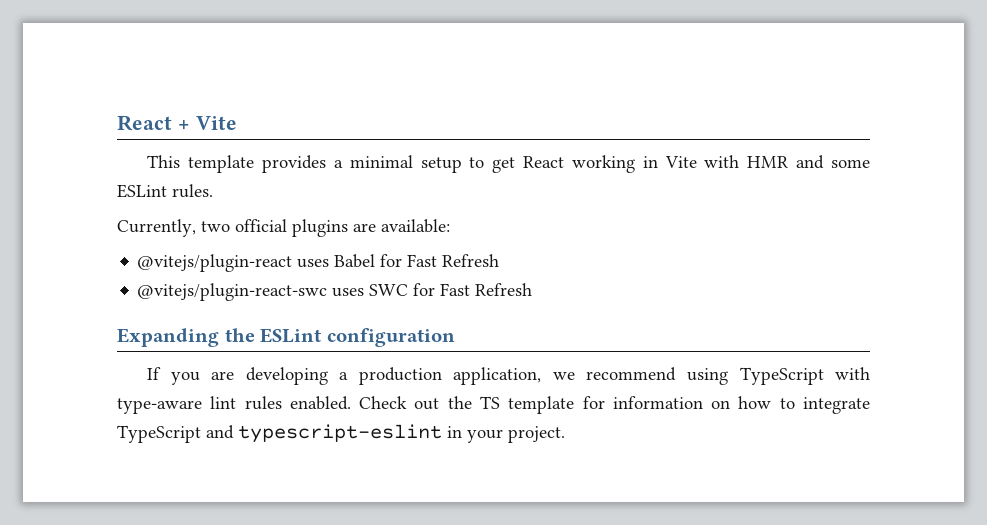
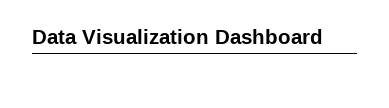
[117,115,237,131] [147,155,870,173] [117,184,213,198] [117,219,450,237] [137,254,500,272] [137,283,533,301] [117,328,455,347] [147,367,870,385] [117,396,871,414] [117,424,565,443] React + Vite // This template provides a minimal setup to get React working in Vite with HMR and some ESLint rules. // Currently, two official plugins are available: // @vitejs/plugin-react uses Babel for Fast Refresh // @vitejs/plugin-react-swc uses SWC for Fast Refresh // Expanding the ESLint configuration // If you are developing a production application, we recommend using TypeScript with type-aware lint rules enabled. Check out the TS template for information on how to integrate TypeScript and typescript-eslint in your project. -> [32,29,323,44] Data Visualization Dashboard

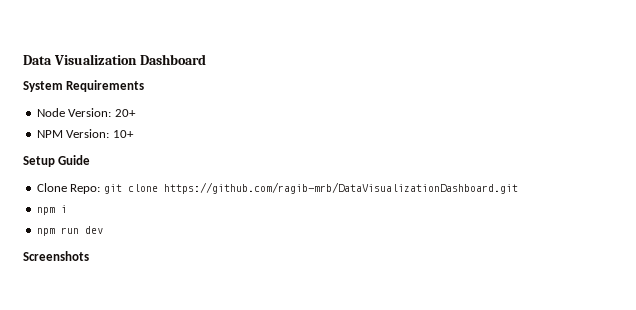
(323, 36) none -> [23,80,145,92] [36,108,136,117] [36,129,134,138] [23,155,91,167] [36,182,518,194] [36,205,67,215] [36,226,103,236] [23,251,89,261] // System Requirements // Node Version: 20+ // NPM Version: 10+ // Setup Guide // Clone Repo: git clone https://github.com/ragib-mrb/DataVisualizationDashboard.git // npm i // npm run dev // Screenshots

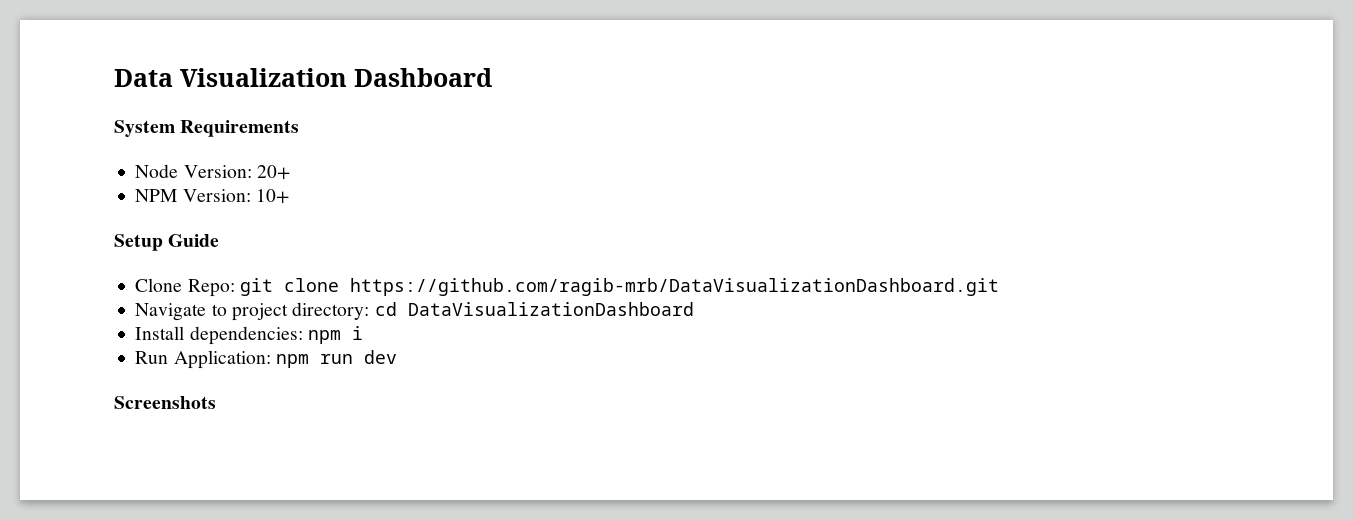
(518, 188) none -> [135,302,694,321] [135,326,303,345] Navigate to project directory: cd DataVisualizationDashboard // Install dependencies:
(67, 209) none -> [135,350,271,369] Run Application:

